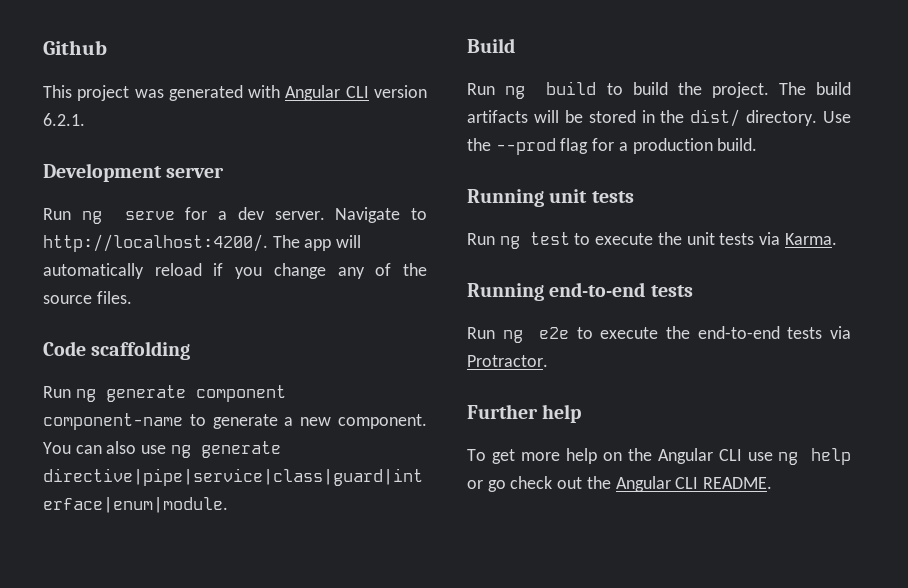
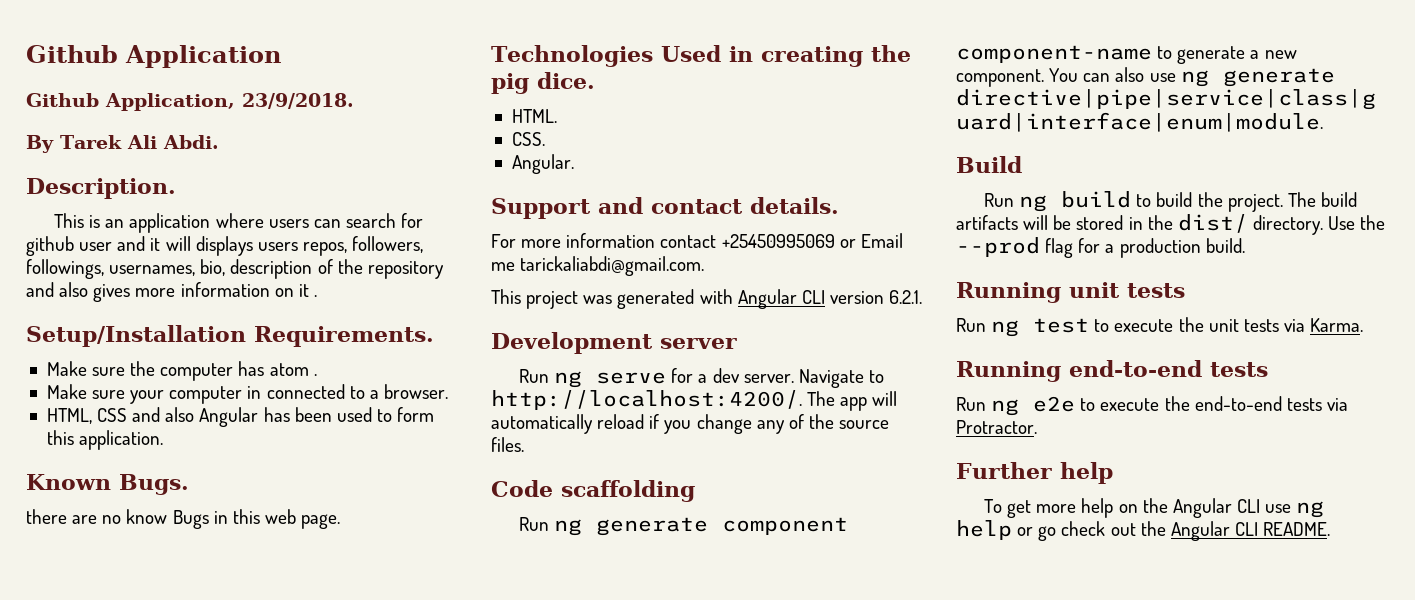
[43,40,107,55] Github -> [26,45,281,68] [26,93,354,111] [26,135,219,153] [26,178,176,199] [54,213,424,233] [26,236,424,256] [26,259,444,279] [26,282,317,302] [26,325,434,347] [46,361,317,381] [46,384,448,404] [46,407,435,427] [46,430,164,450] [26,474,189,495] [26,509,341,529] [491,45,911,67] [491,72,595,94] [511,109,557,123] [511,132,545,146] [511,154,574,174] [491,197,839,219] [491,233,903,248] [491,256,705,276] Github Application // Github Application, 23/9/2018. // By Tarek Ali Abdi. // Description. // This is an application where users can search for github user and it will displays users repos, followers, followings, usernames, bio, description of the repository and also gives more information on it . // Setup/Installation Requirements. // Make sure the computer has atom . // Make sure your computer in connected to a browser. // HTML, CSS and also Angular has been used to form this application. // Known Bugs. // there are no know Bugs in this web page. // Technologies Used in creating the pig dice. // HTML. // CSS. // Angular. // Support and contact details. // For more information contact +25450995069 or Email me tarickaliabdi@gmail.com.

